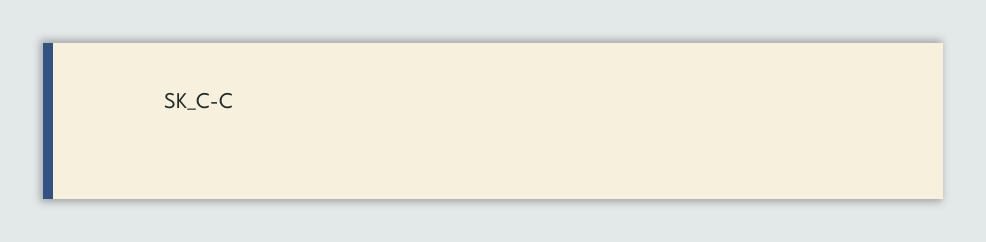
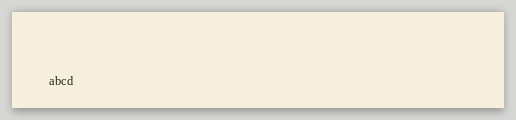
[164,92,233,110] SK_C-C -> [49,76,74,85] abcd

